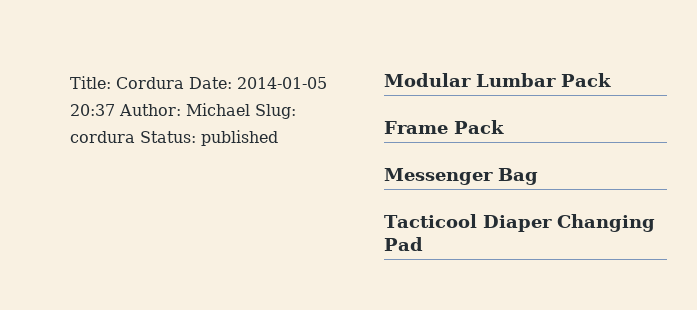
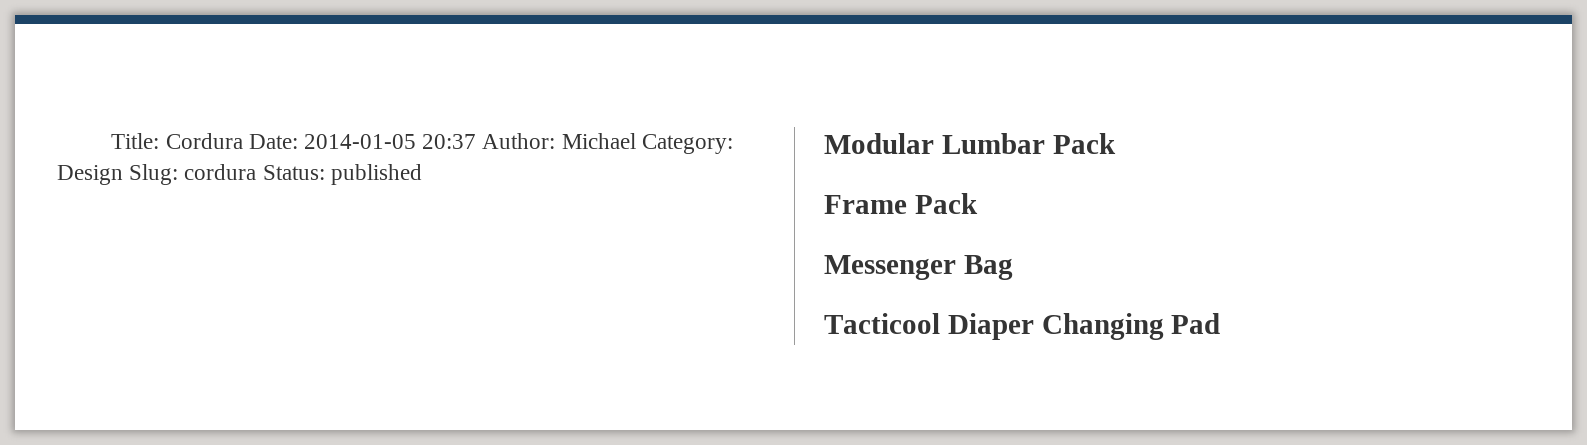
(250, 109) none -> [641,134,733,154] [57,165,123,185] Category: Design

